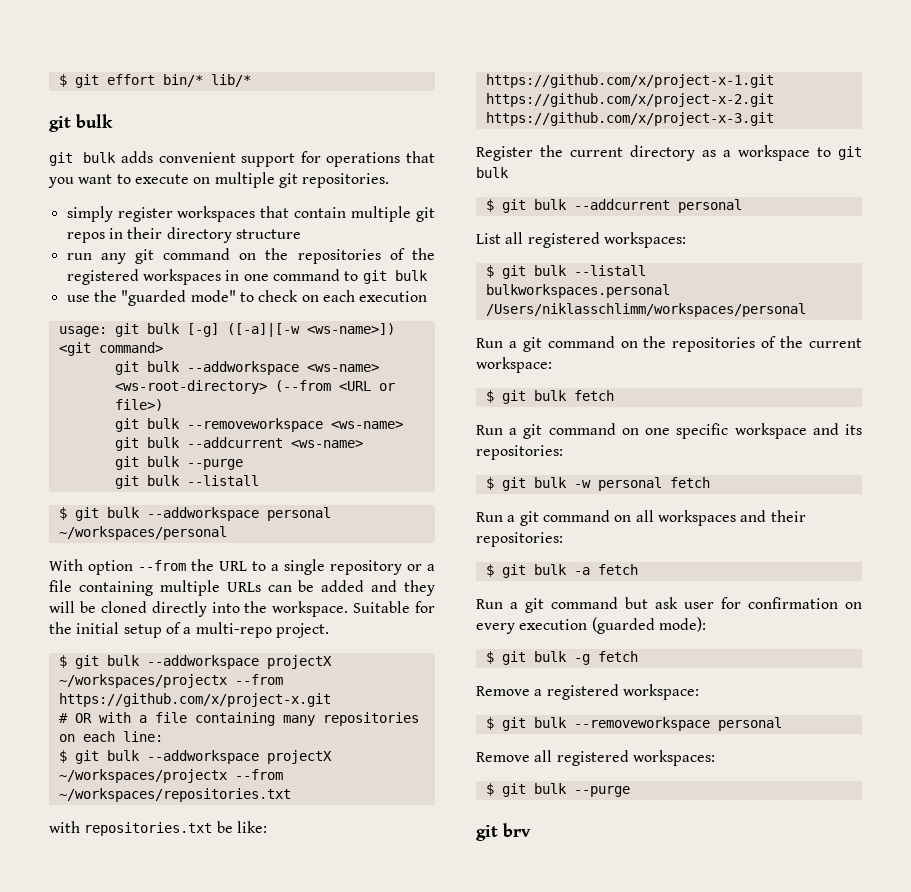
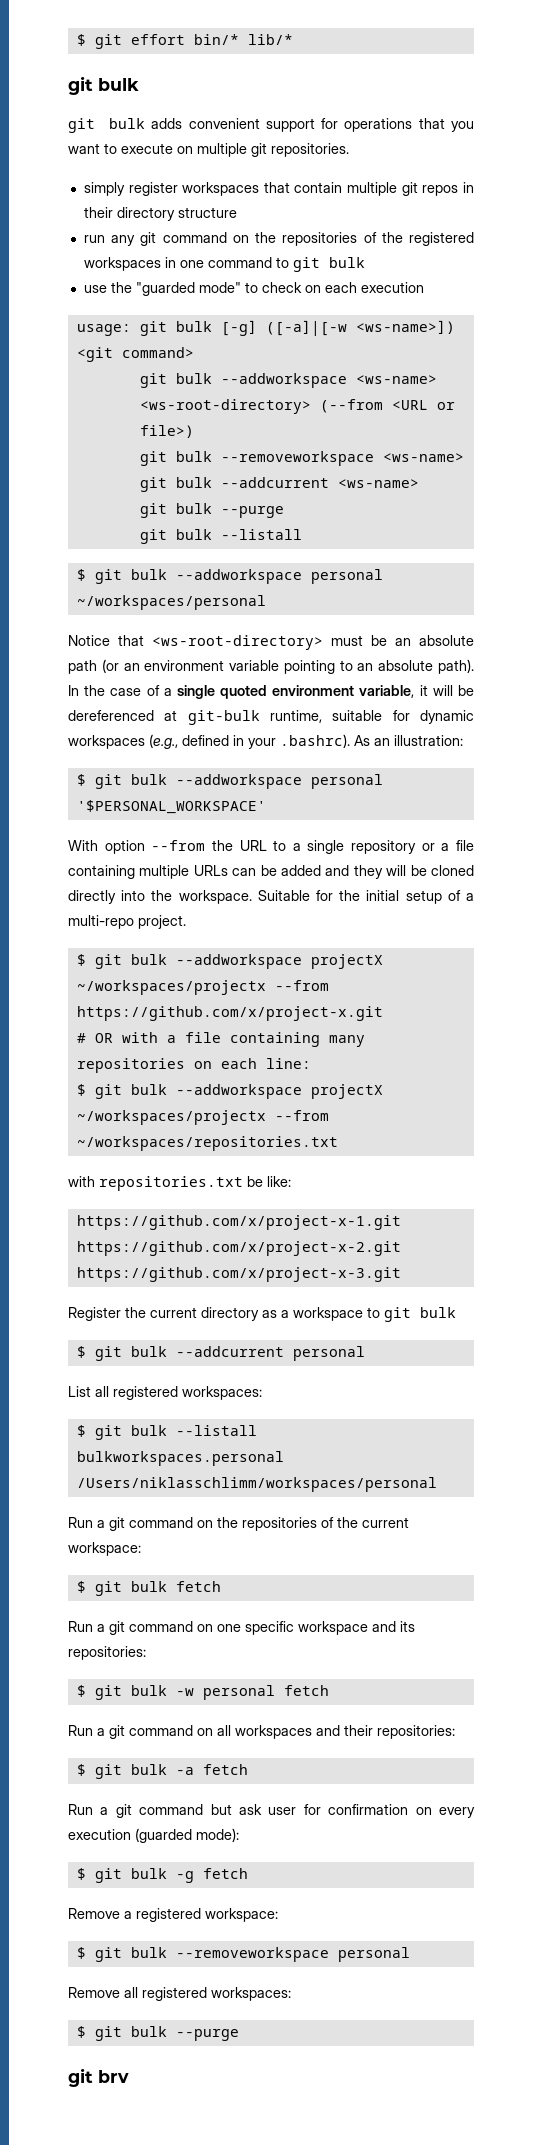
(227, 533) none -> [68,635,474,650] [68,659,474,674] [68,685,475,699] [68,710,474,725] [68,734,463,749] [76,774,383,789] [76,800,266,814] // Notice that <ws-root-directory> must be an absolute path (or an environment variable pointing to an absolute path). In the case of a single quoted environment variable, it will be dereferenced at git-bulk runtime, suitable for dynamic workspaces (e.g., defined in your .bashrc). As an illustration: // $ git bulk --addworkspace personal '$PERSONAL_WORKSPACE'

